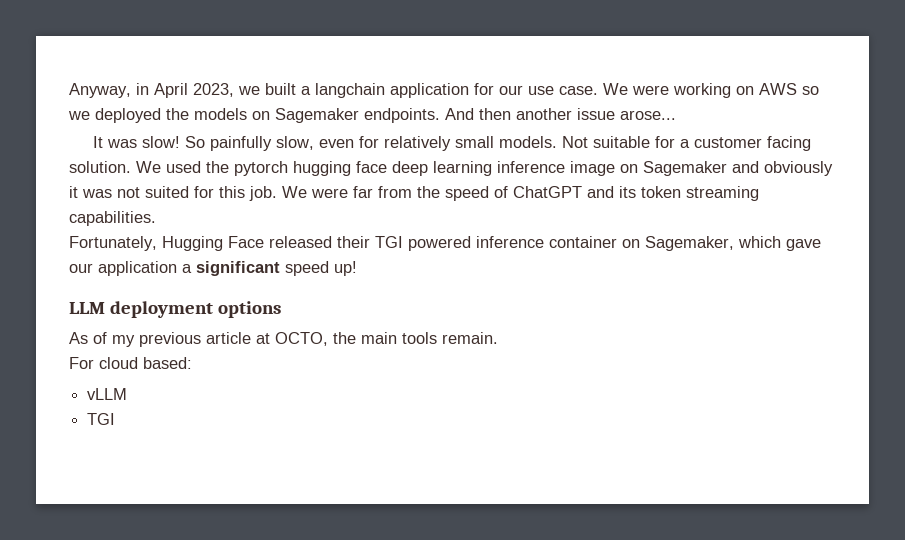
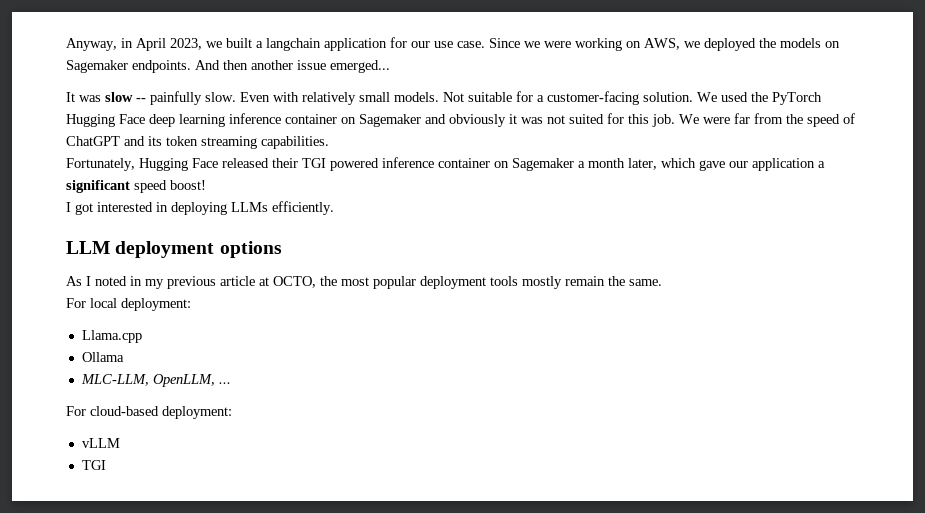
[603,83,628,95] We -> [489,38,540,48] Since we
[759,83,819,95] AWS so -> [644,38,680,50] AWS,
[620,110,676,120] arose... -> [330,60,390,73] emerged...
[142,136,380,151] slow! So painfully slow, even for -> [105,91,299,105] slow -- painfully slow. Even with
[694,136,812,151] customer facing -> [547,91,639,105] customer-facing
[234,161,387,176] pytorch hugging face -> [772,92,822,105] [66,114,145,127] PyTorch Hugging Face
[570,161,615,176] image -> [285,114,337,124] container
[645,236,734,251] Sagemaker, -> [512,158,657,171] Sagemaker a month later,
[334,261,357,276] up! -> [170,180,206,190] [66,201,334,215] boost! // I got interested in deploying LLMs efficiently.
[93,332,107,344] of -> [86,276,142,286] I noted in
[361,332,498,344] [69,357,192,369] main tools remain. // For cloud based: -> [341,276,662,289] [66,298,191,311] [81,330,142,343] [81,352,124,362] [80,374,231,387] [66,406,232,419] most popular deployment tools mostly remain the same. // For local deployment: // Llama.cpp // Ollama // MLC-LLM, OpenLLM, ... // For cloud-based deployment:

